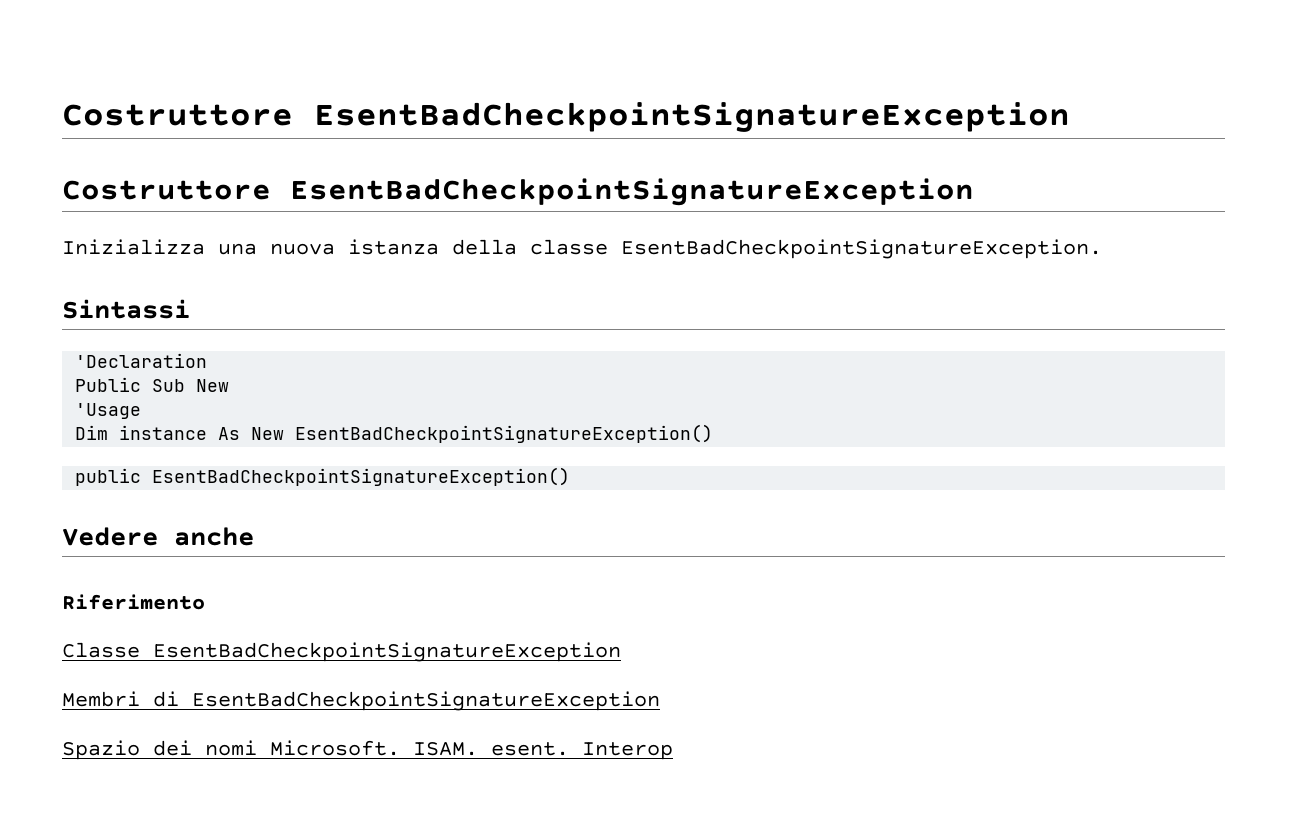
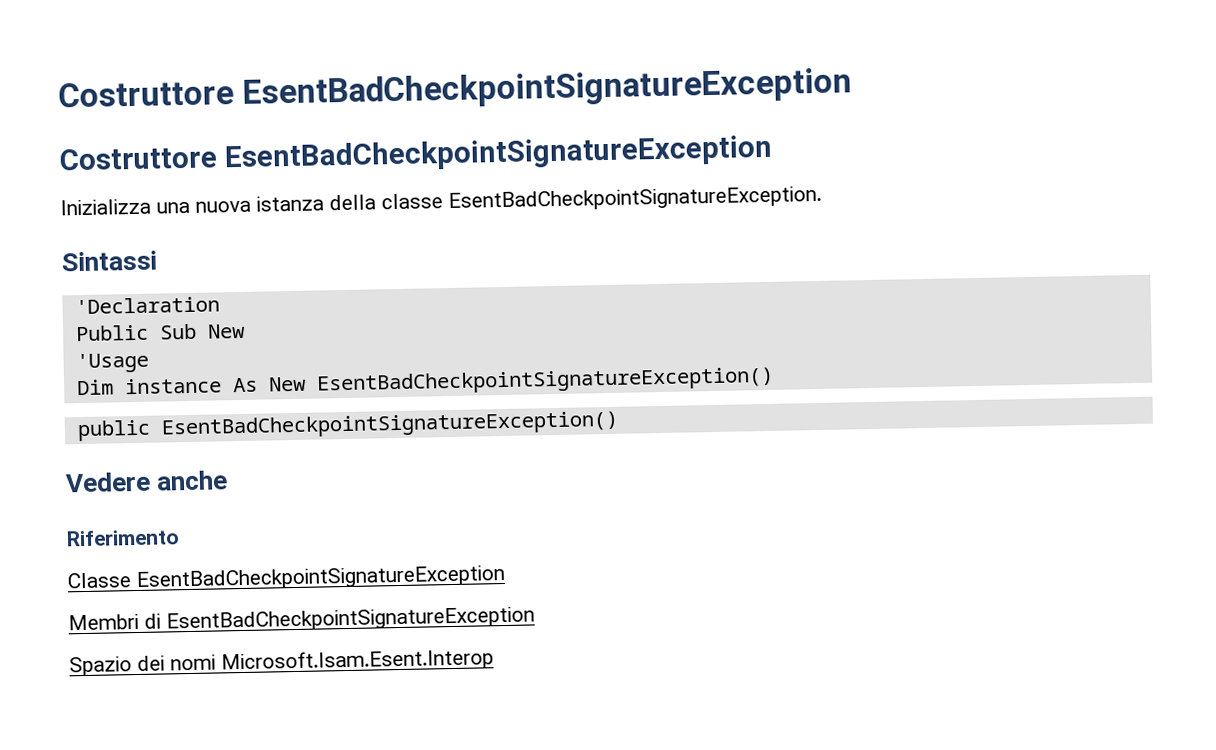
[270,740,673,760] Microsoft. ISAM. esent. Interop -> [221,648,494,674] Microsoft.Isam.Esent.Interop

